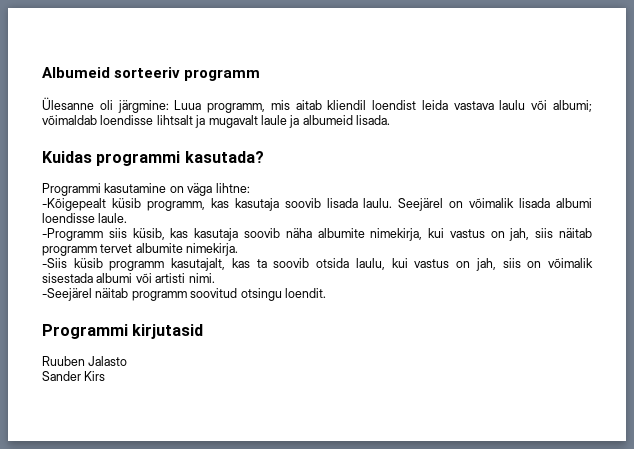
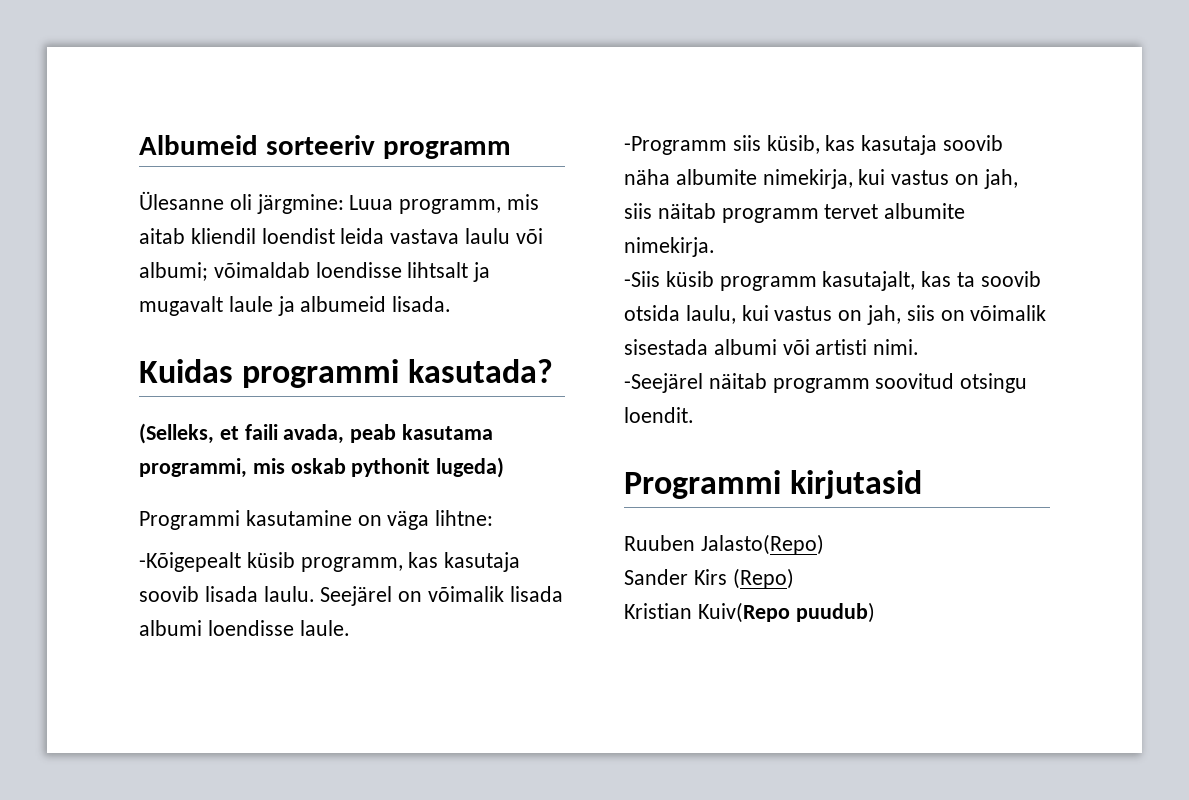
(264, 157) none -> [139,423,494,444] [139,457,505,478] // (Selleks, et faili avada, peab kasutama programmi, mis oskab pythonit lugeda)
[88,356,128,366] Jalasto -> [700,534,824,555] Jalasto(Repo)
(106, 376) none -> [732,568,794,589] [624,602,875,623] (Repo) // Kristian Kuiv(Repo puudub)

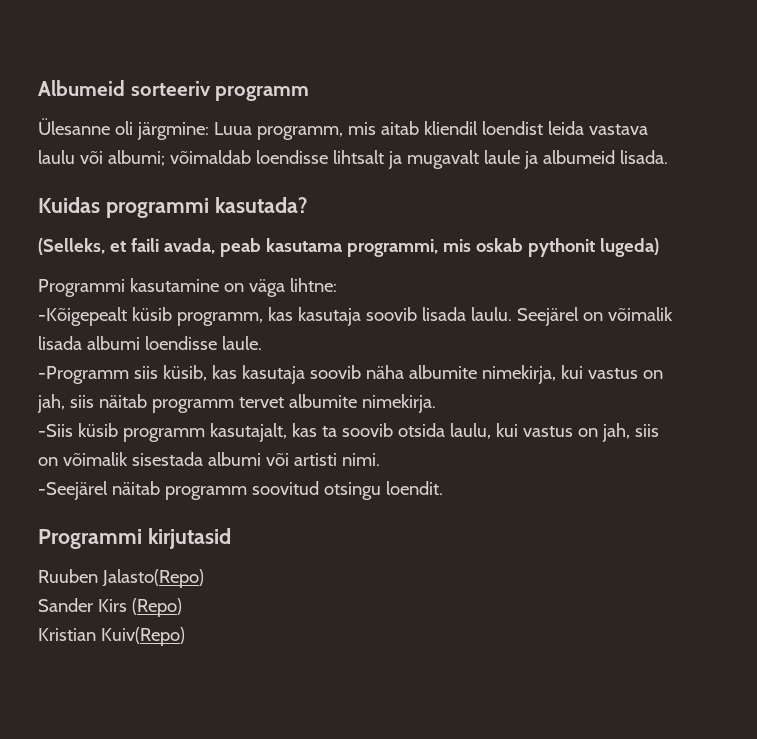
[697,602,875,623] Kuiv(Repo puudub) -> [100,627,185,646] Kuiv(Repo)

